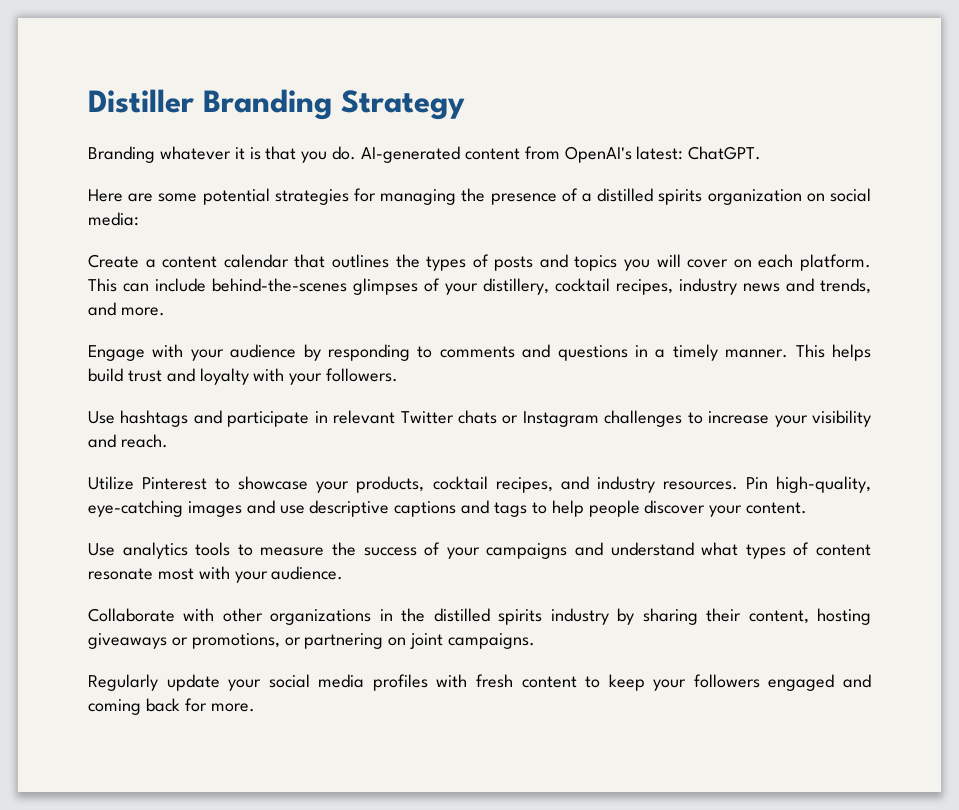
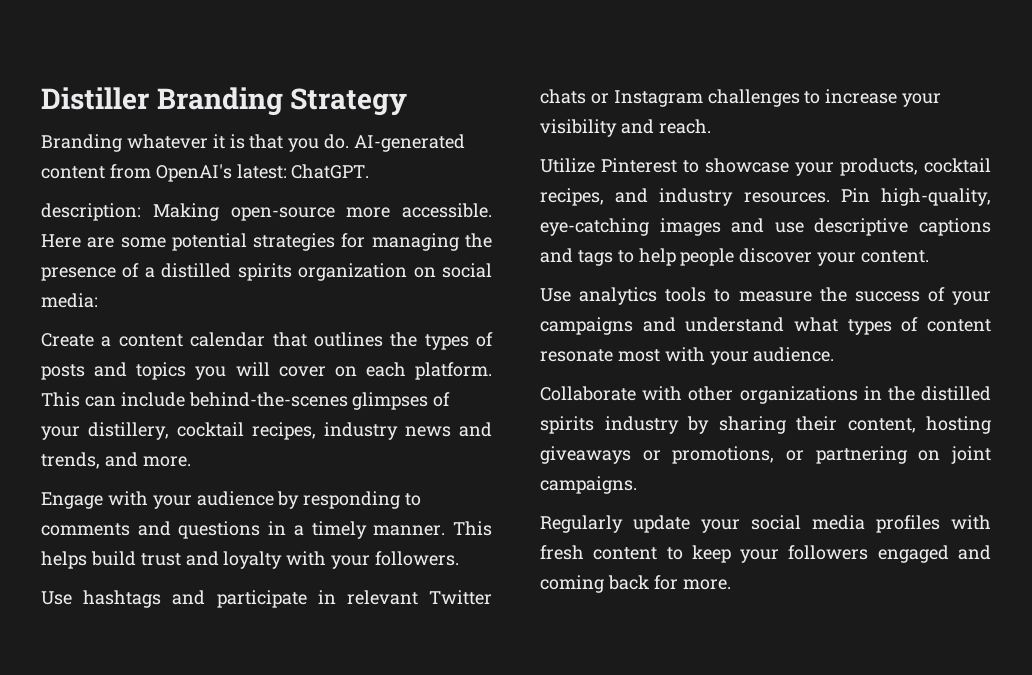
(762, 153) none -> [41,203,492,221] description: Making open-source more accessible.

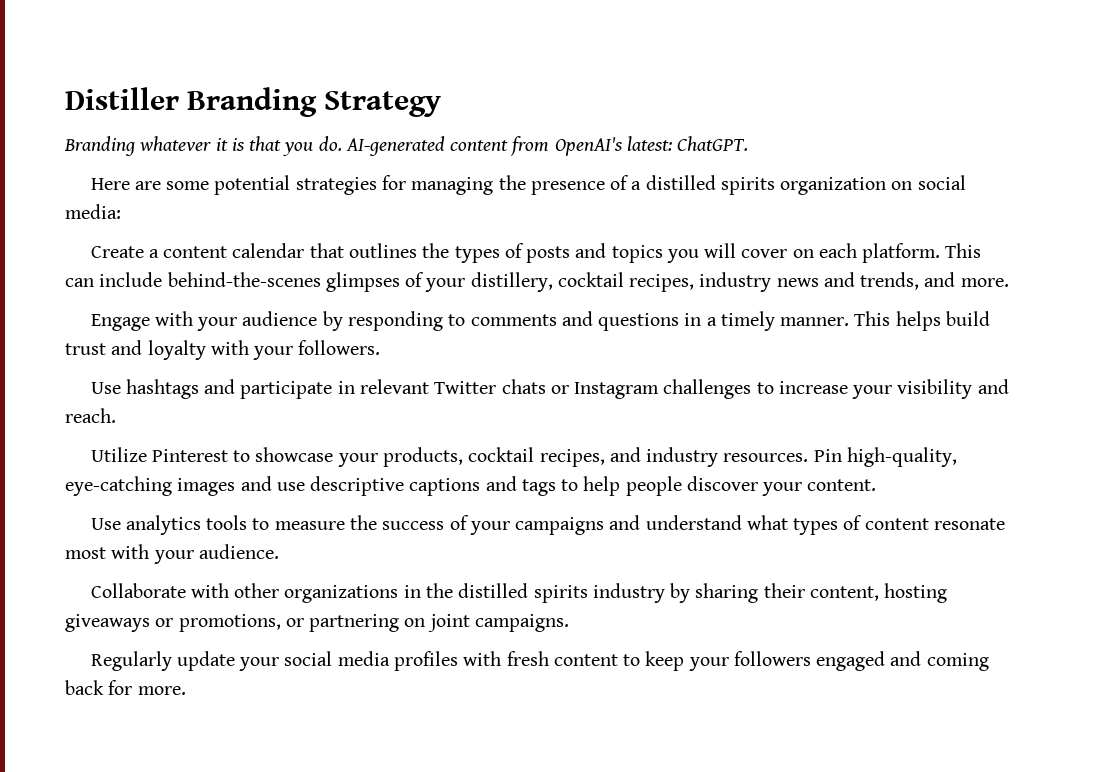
[41,203,492,221] description: Making open-source more accessible. -> (749, 143) none

